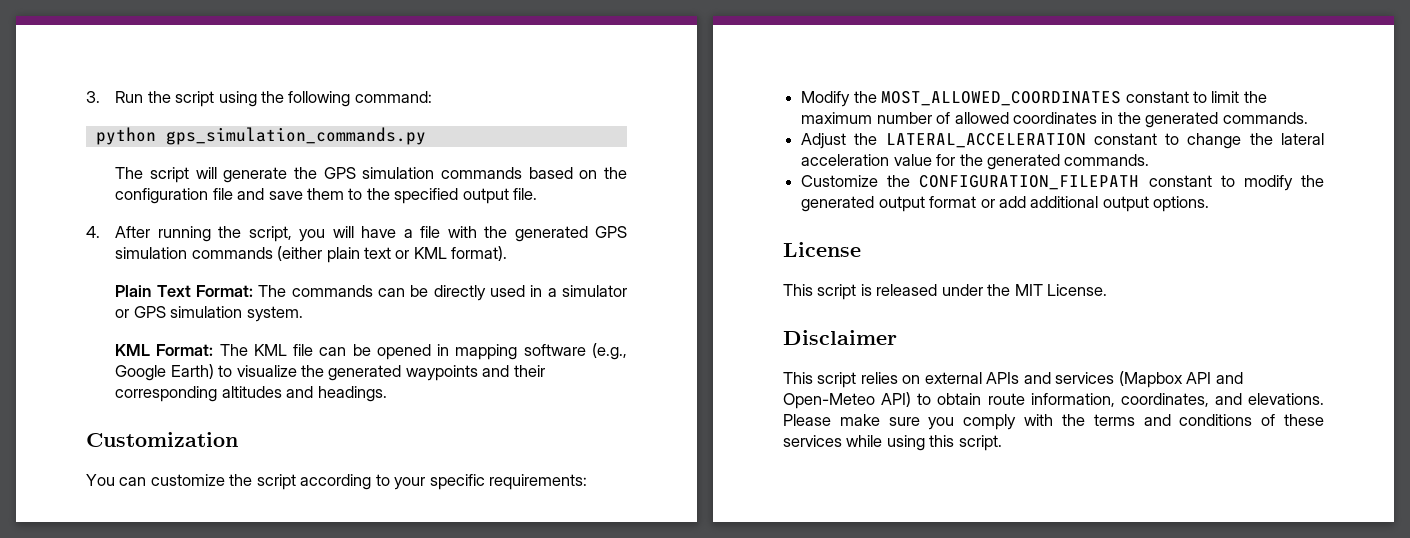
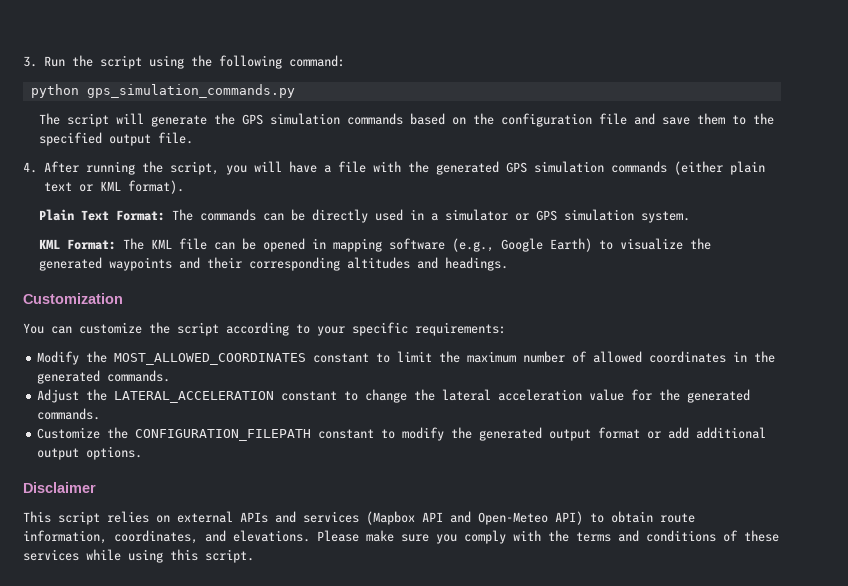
[783,242,861,257] [783,284,1108,300] // License // This script is released under the MIT License. -> (143, 453) none

